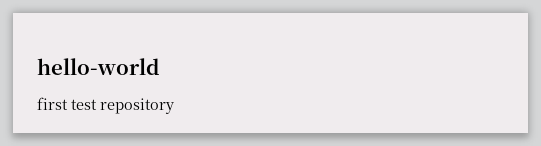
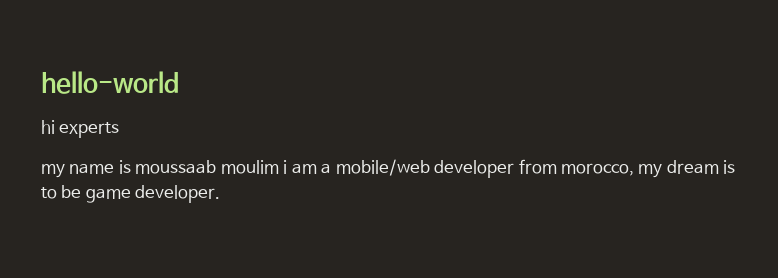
[37,97,174,114] first test repository -> [41,120,120,138] [41,159,736,178] [41,185,221,203] hi experts // my name is moussaab moulim i am a mobile/web developer from morocco, my dream is to be game developer.

